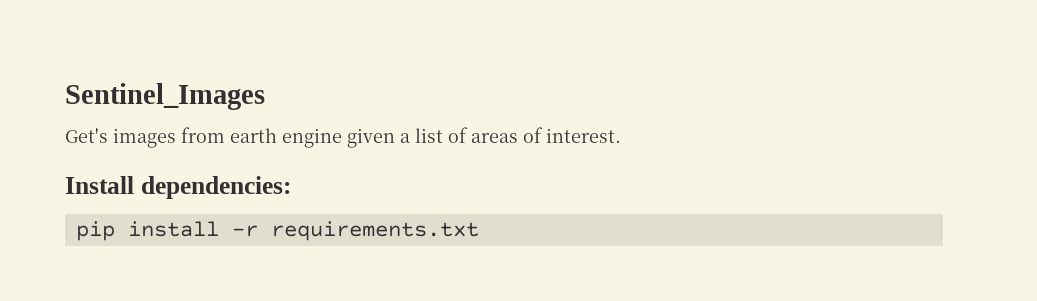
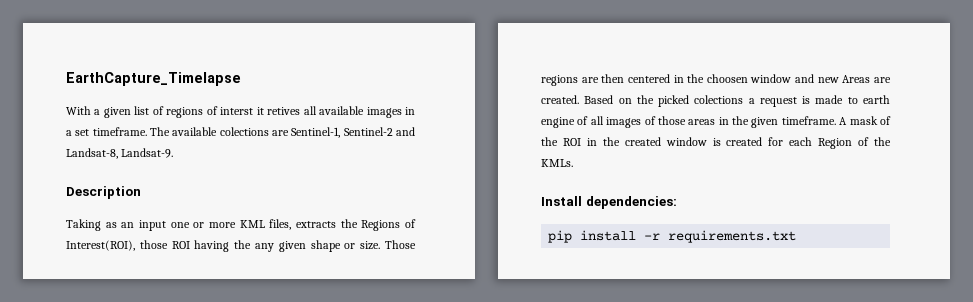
[65,83,265,110] [65,127,621,148] Sentinel_Images // Get's images from earth engine given a list of areas of interest. -> [66,72,241,86] [66,106,415,118] [66,127,415,138] [66,148,174,159] [66,186,141,199] [66,219,417,231] [66,240,417,252] [541,74,891,86] [541,95,890,107] [541,116,891,128] [541,137,891,149] [541,159,573,167] EarthCapture_Timelapse // With a given list of regions of interst it retives all available images in a set timeframe. The available colections are Sentinel-1, Sentinel-2 and Landsat-8, Landsat-9. // Description // Taking as an input one or more KML files, extracts the Regions of Interest(ROI), those ROI having the any given shape or size. Those regions are then centered in the choosen window and new Areas are created. Based on the picked colections a request is made to earth engine of all images of those areas in the given timeframe. A mask of the ROI in the created window is created for each Region of the KMLs.

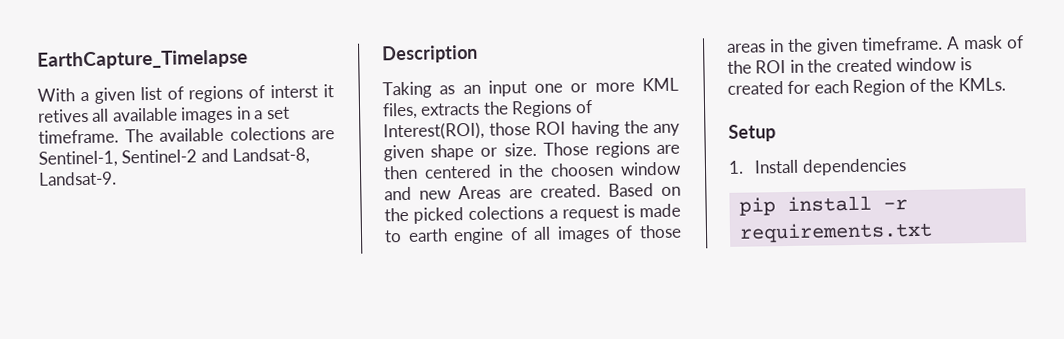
[541,196,677,209] Install dependencies: -> [728,124,776,142] [728,158,907,176] Setup // 1. Install dependencies

